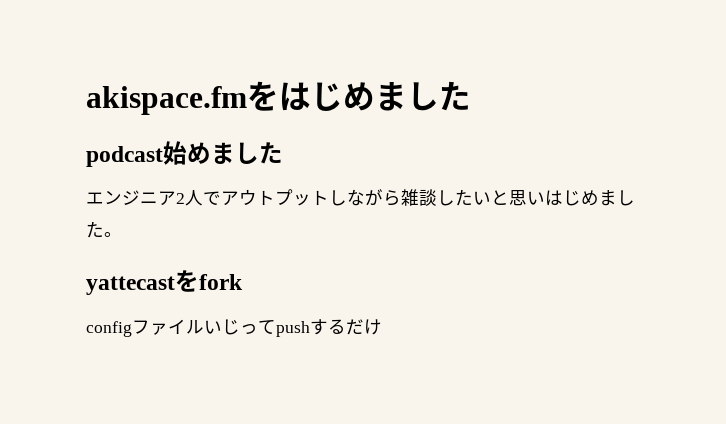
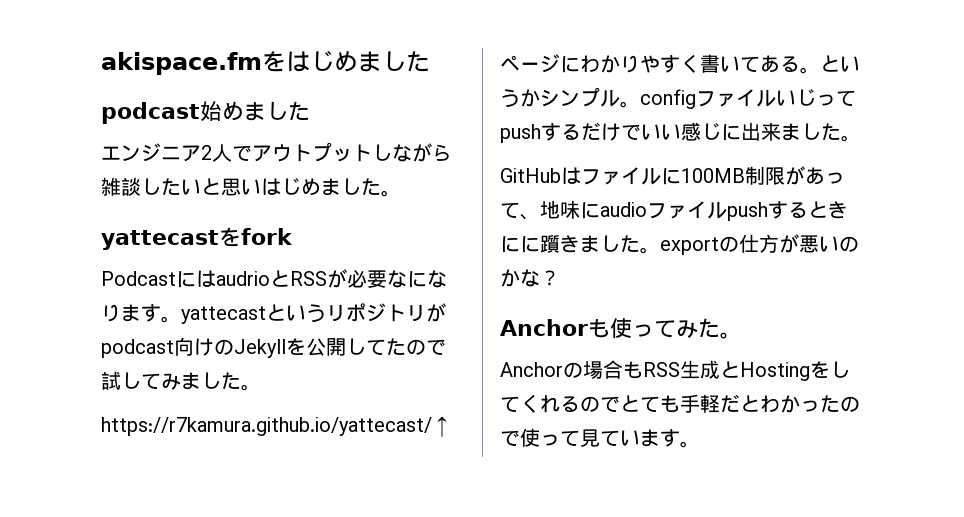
(243, 282) none -> [101,269,447,288] [101,303,446,324] [101,337,446,358] [101,371,261,391] [101,416,448,437] [500,54,860,74] [500,87,640,108] PodcastにはaudrioとRSSが必要なになります。yattecastというリポジトリがpodcast向けのJekyllを公開してたので試してみました。 // https://r7kamura.github.io/yattecast/ ↑ページにわかりやすく書いてある。というかシンプル。
(382, 327) none -> [621,122,861,142] [500,166,845,185] [500,200,848,221] [500,234,859,255] [500,269,560,287] [500,318,742,339] [500,360,850,381] [500,394,860,413] [500,428,700,448] でいい感じに出来ました。 // GitHubはファイルに100MB制限があって、地味にaudioファイルpushするときにに躓きました。exportの仕方が悪いのかな？ // Anchorも使ってみた。 // Anchorの場合もRSS生成とHostingをしてくれるのでとても手軽だとわかったので使って見ています。

